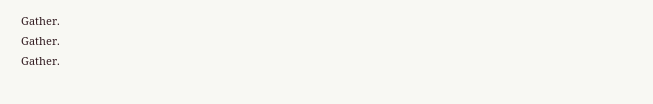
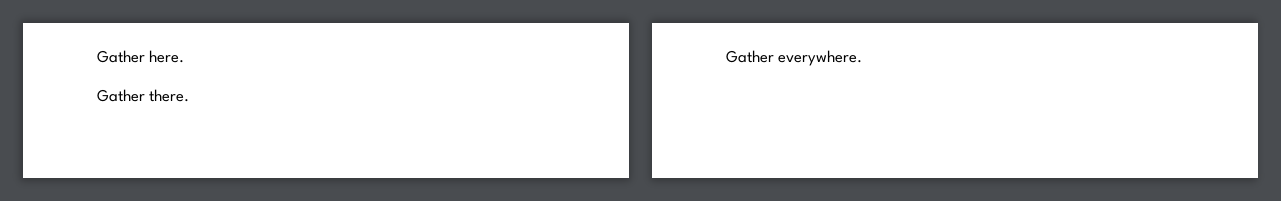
[21,17,60,25] [21,37,60,45] [21,57,60,65] Gather. // Gather. // Gather. -> [97,50,185,63] [97,89,190,102] [726,50,863,66] Gather here. // Gather there. // Gather everywhere.

